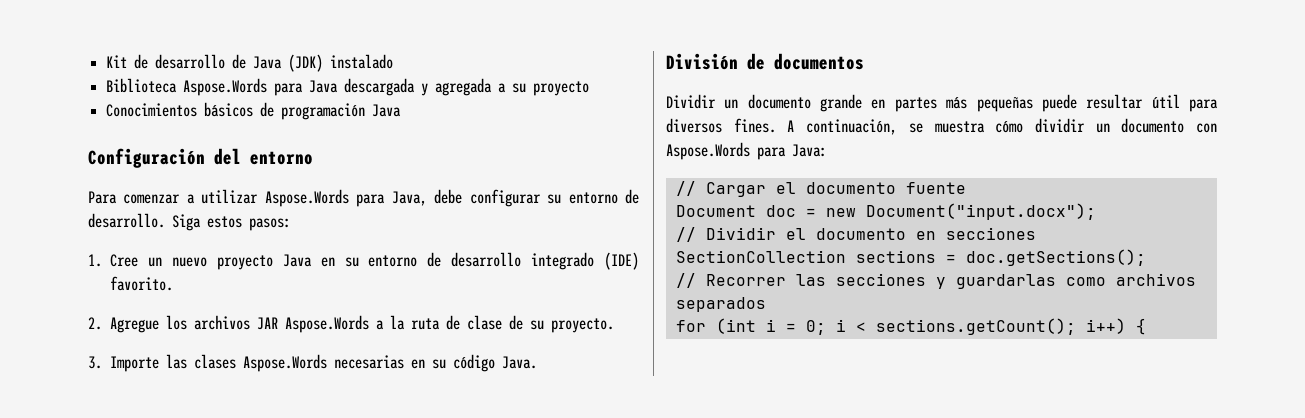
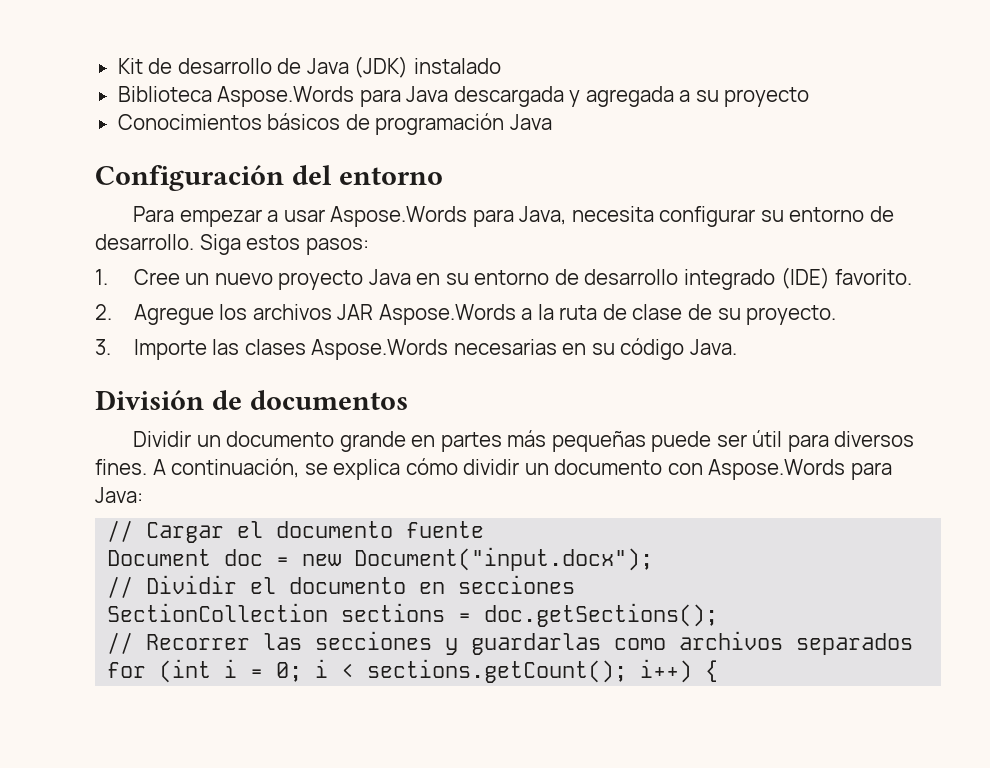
[123,189,259,204] comenzar a utilizar -> [179,209,325,227] empezar a usar
[434,189,463,204] debe -> [571,206,654,222] necesita
[1086,94,1144,109] resultar -> [716,434,747,447] ser
[934,121,985,133] muestra -> [333,459,401,480] explica

